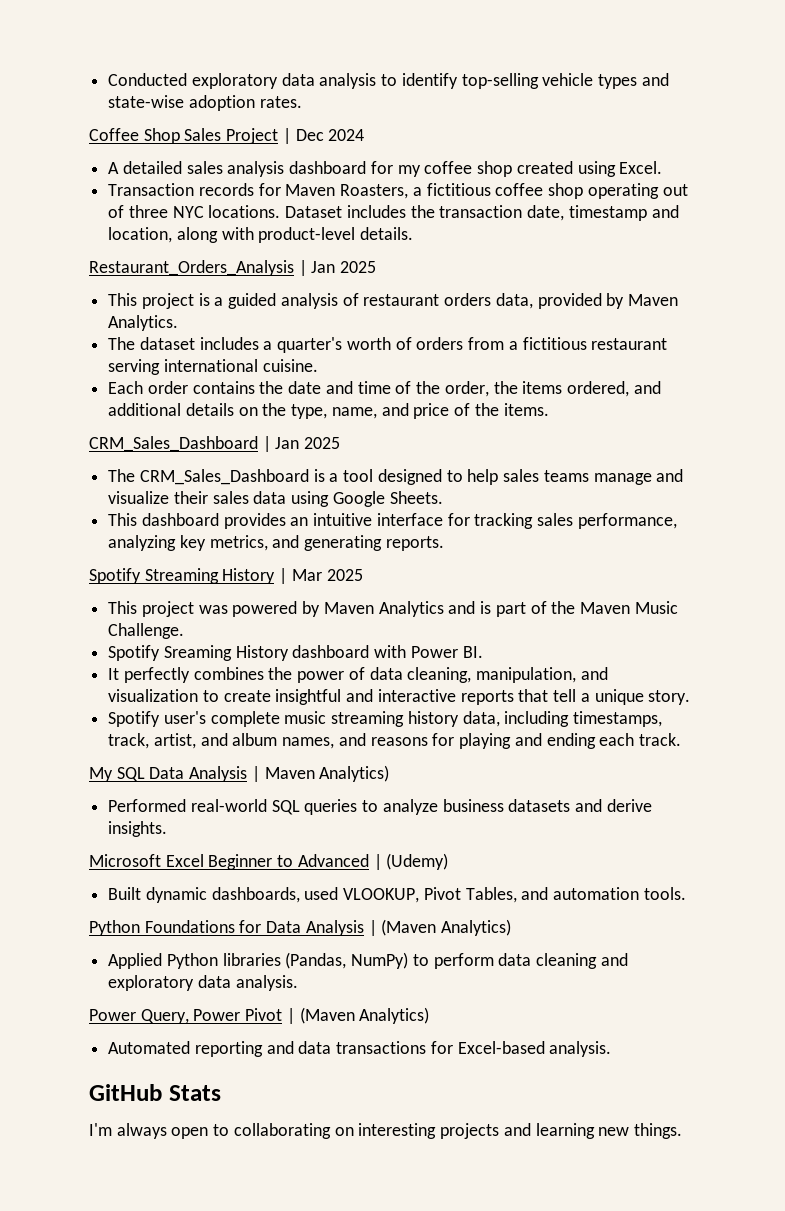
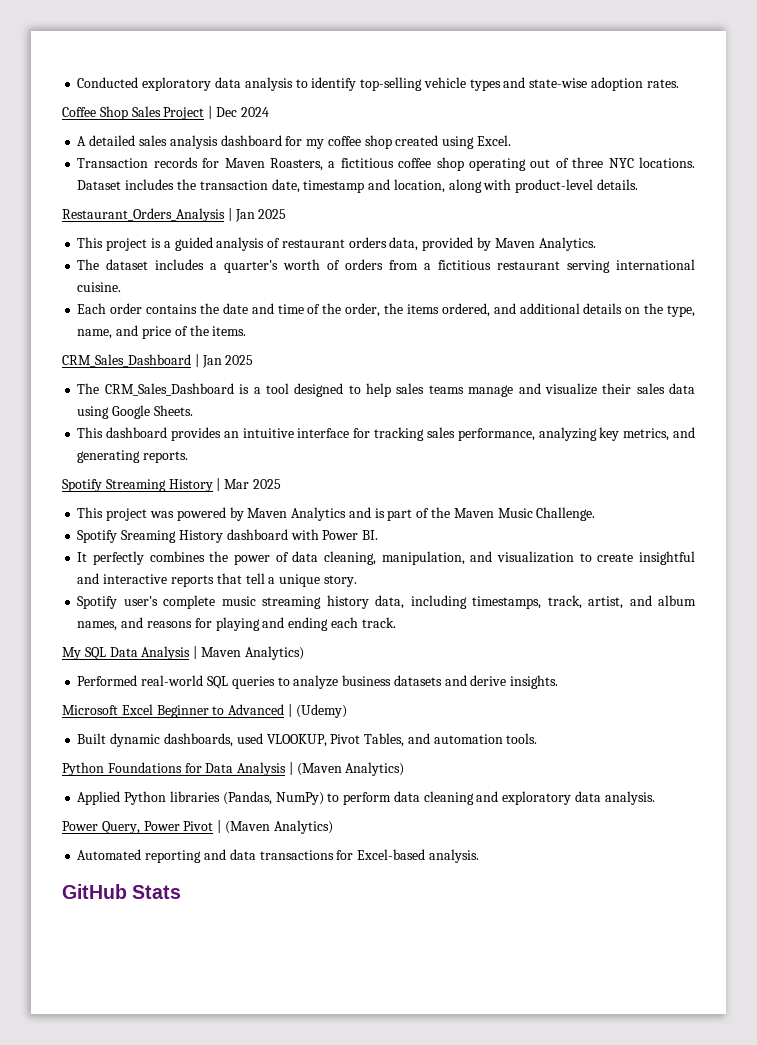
[89,1123,682,1139] // I'm always open to collaborating on interesting projects and learning new things. -> (182, 892) none

